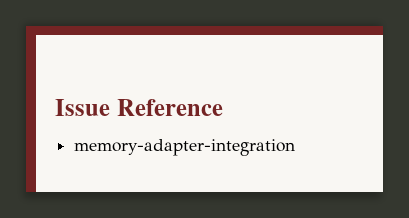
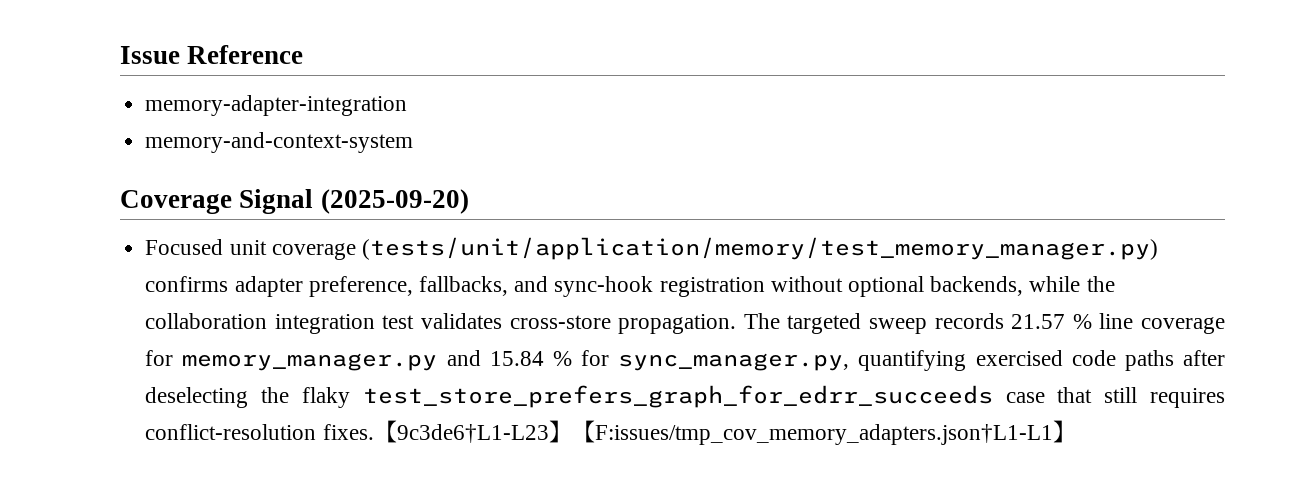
(296, 147) none -> [145,132,414,153] [120,189,469,214] [145,237,1158,260] [145,276,1115,297] [145,313,1226,334] [145,350,1226,371] [145,385,1225,408] [145,420,1076,445] // memory-and-context-system // Coverage Signal (2025-09-20) // Focused unit coverage (tests/unit/application/memory/test_memory_manager.py) confirms adapter preference, fallbacks, and sync-hook registration without optional backends, while the collaboration integration test validates cross-store propagation. The targeted sweep records 21.57 % line coverage for memory_manager.py and 15.84 % for sync_manager.py, quantifying exercised code paths after deselecting the flaky test_store_prefers_graph_for_edrr_succeeds case that still requires conflict-resolution fixes.【9c3de6†L1-L23】【F:issues/tmp_cov_memory_adapters.json†L1-L1】

